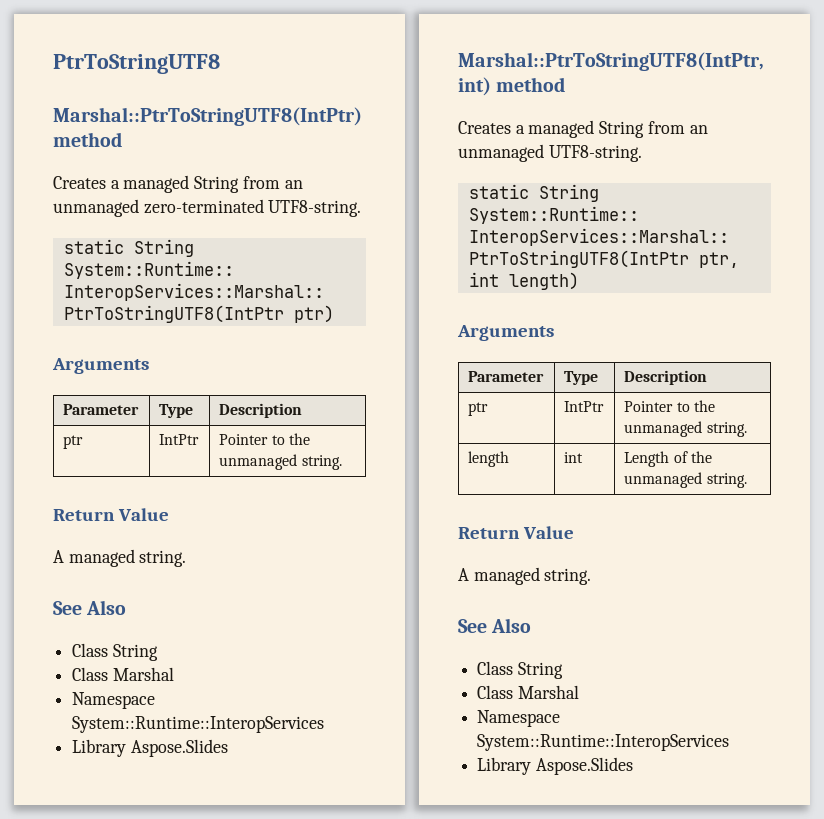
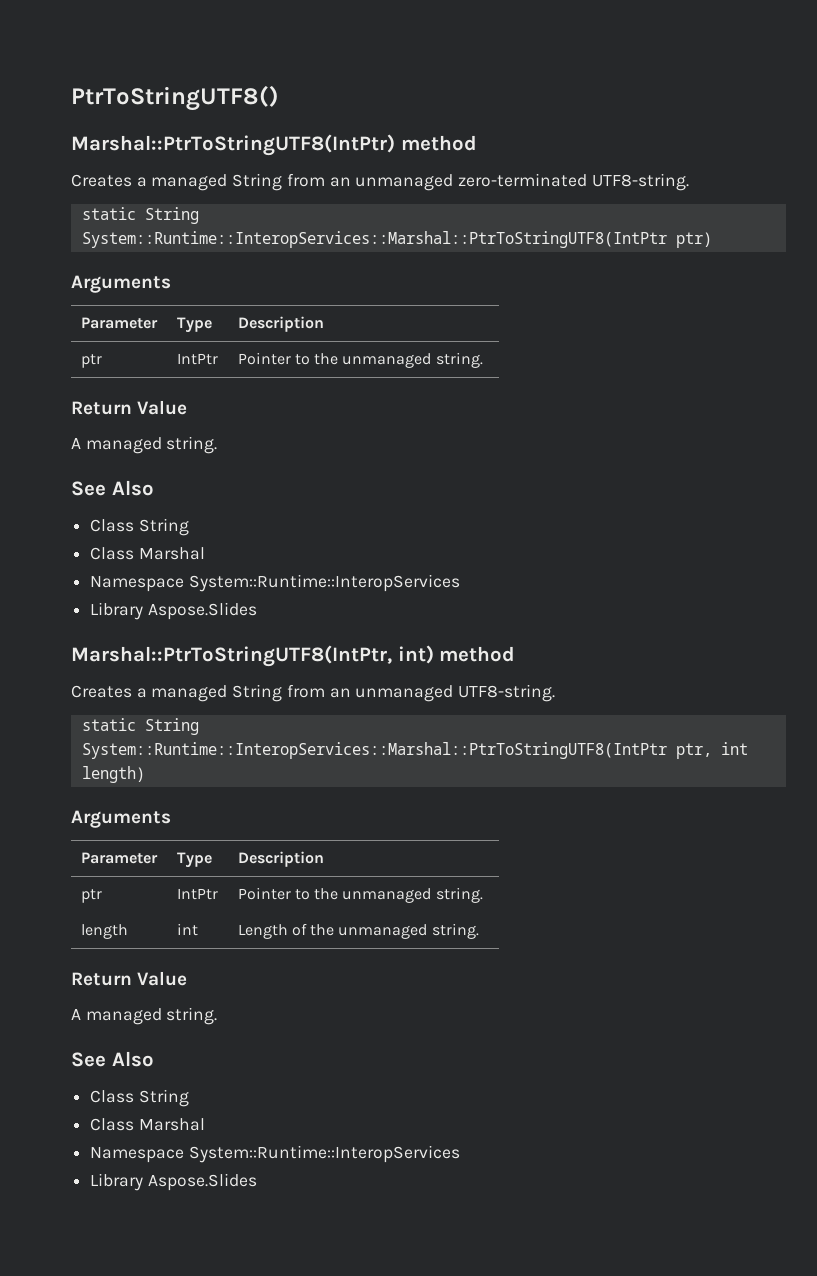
[53,54,220,74] PtrToStringUTF8 -> [71,85,279,111] PtrToStringUTF8()

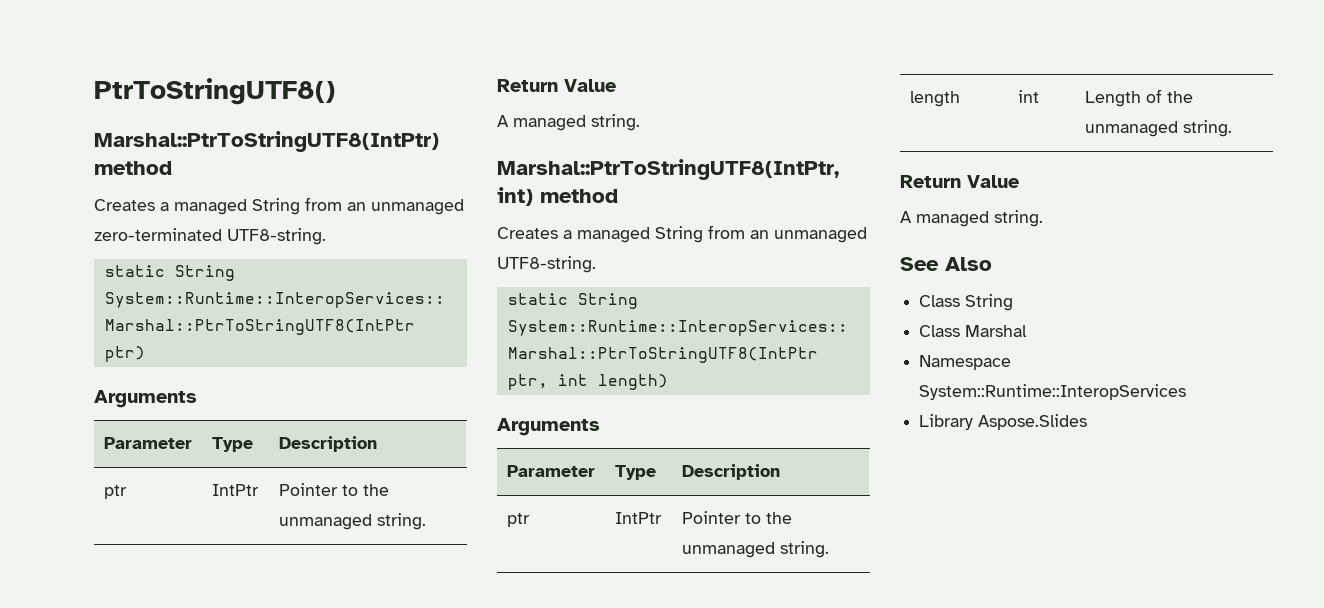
[71,480,154,496] [90,518,189,536] [90,547,205,560] [90,574,460,592] [90,602,257,620] // See Also // Class String // Class Marshal // Namespace System::Runtime::InteropServices // Library Aspose.Slides -> (640, 122) none

